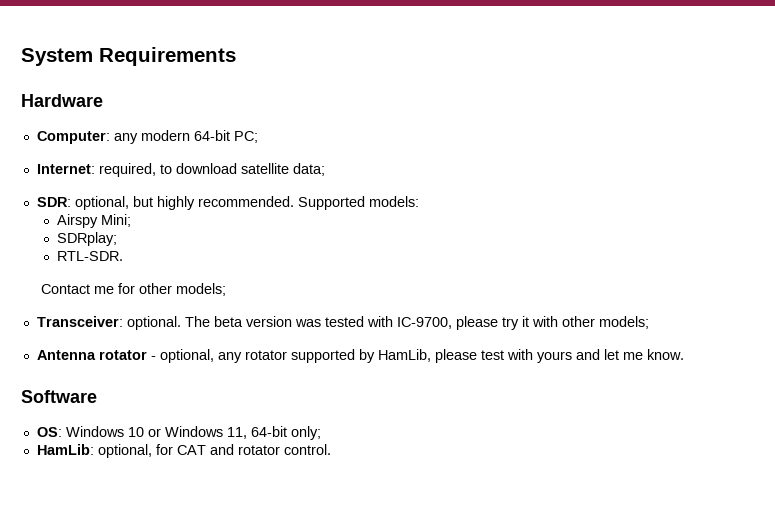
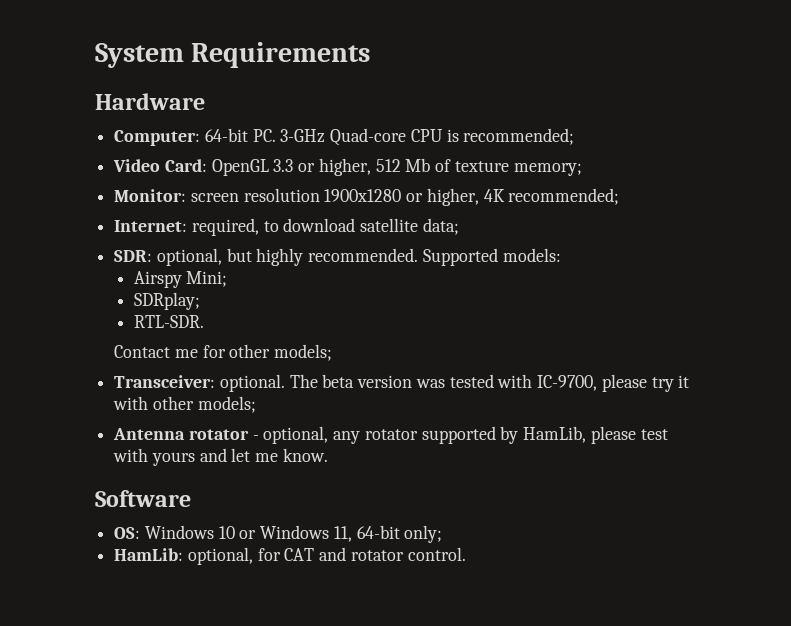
[113,130,258,144] any modern 64-bit PC; -> [204,128,575,146] [113,158,582,176] [114,188,620,206] 64-bit PC. 3-GHz Quad-core CPU is recommended; // Video Card: OpenGL 3.3 or higher, 512 Mb of texture memory; // Monitor: screen resolution 1900x1280 or higher, 4K recommended;

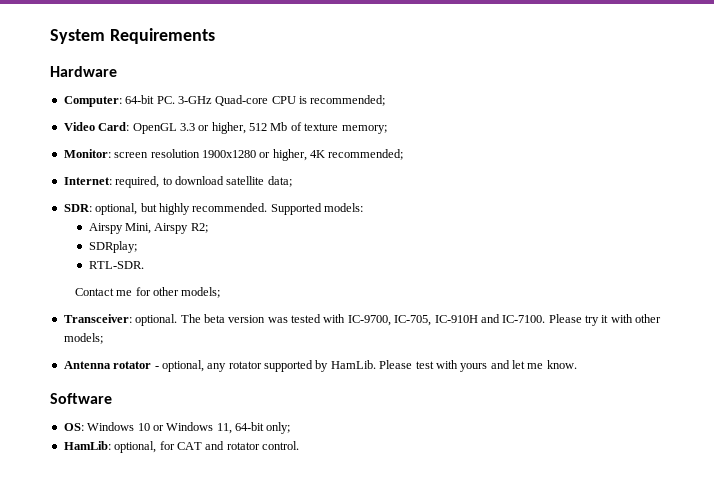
[186,271,228,287] Mini; -> [124,223,208,234] Mini, Airspy R2;
[601,374,647,392] please -> [394,314,582,326] IC-705, IC-910H and IC-7100. Please
[523,426,636,444] HamLib, please -> [330,360,413,369] HamLib. Please

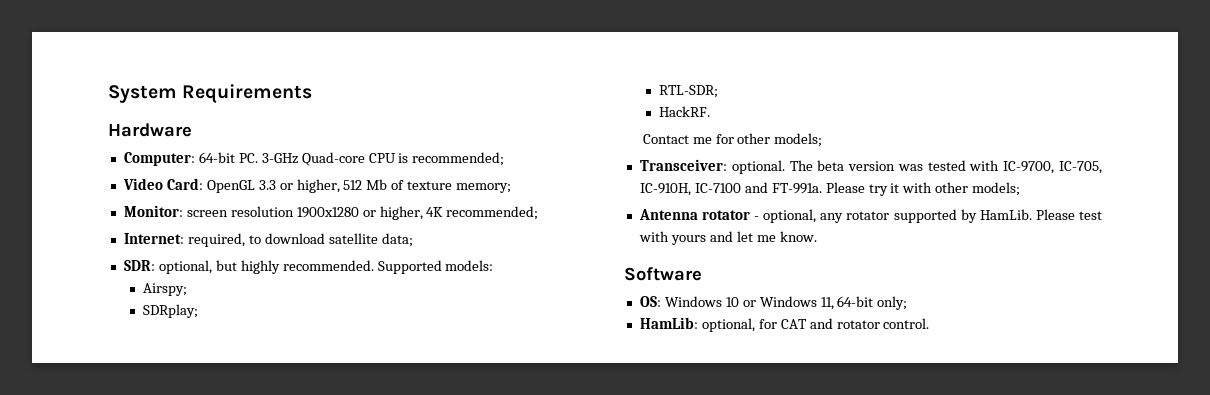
[88,223,208,234] Airspy Mini, Airspy R2; -> [142,283,187,296] Airspy;
[88,261,144,269] RTL-SDR. -> [658,85,718,98] [658,106,710,117] RTL-SDR; // HackRF.
[434,314,546,323] IC-910H and IC-7100. -> [639,182,822,196] IC-910H, IC-7100 and FT-991a.

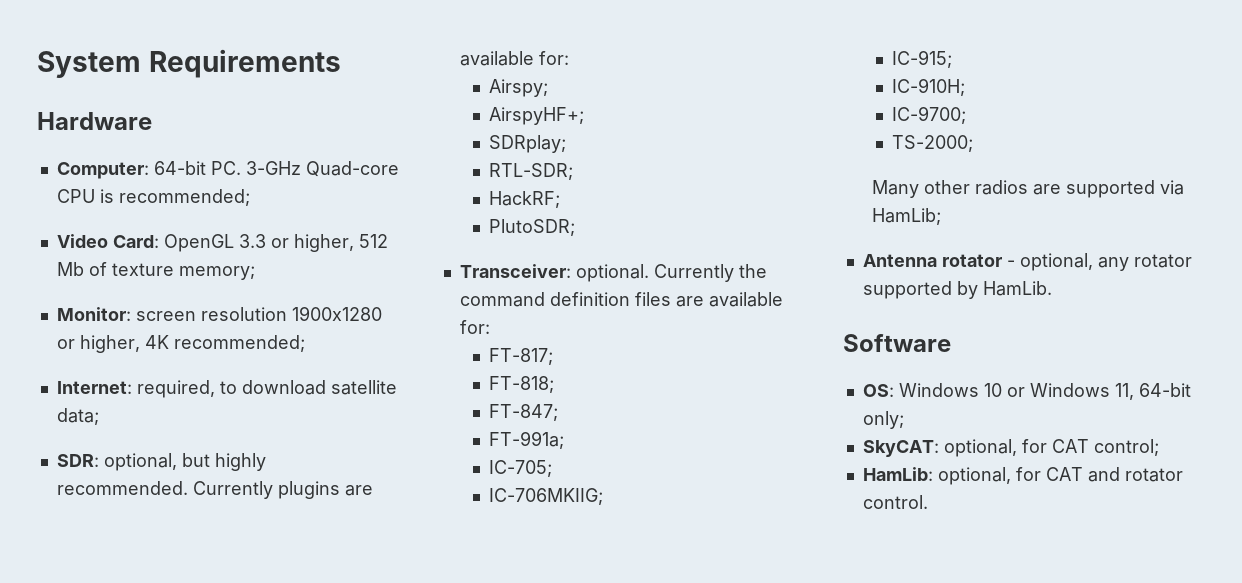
[377,260,494,274] Supported models: -> [192,481,373,499] [459,51,569,66] Currently plugins are available for:
(187, 289) none -> [488,107,584,125] // AirspyHF+;
[658,106,710,117] [642,133,823,147] [639,159,1103,174] [639,182,1021,196] HackRF. // Contact me for other models; // Transceiver: optional. The beta version was tested with IC-9700, IC-705, IC-910H, IC-7100 and FT-991a. Please try it with other models; -> [488,191,560,208] [488,219,575,236] [459,264,767,282] [459,292,783,307] [459,320,490,334] [488,348,553,365] [488,376,554,393] [488,404,558,421] [488,431,564,449] [488,460,552,477] [488,488,603,505] [891,50,952,68] [891,78,965,96] [891,106,966,124] [891,135,973,152] [871,180,1184,198] [871,208,941,225] HackRF; // PlutoSDR; // Transceiver: optional. Currently the command definition files are available for: // FT-817; // FT-818; // FT-847; // FT-991a; // IC-705; // IC-706MKIIG; // IC-915; // IC-910H; // IC-9700; // TS-2000; // Many other radios are supported via HamLib;
[1035,209,1102,220] [638,231,817,245] Please test with yours and let me know. -> (1052, 288) none
(908, 303) none -> [862,439,1159,457] // SkyCAT: optional, for CAT control;

